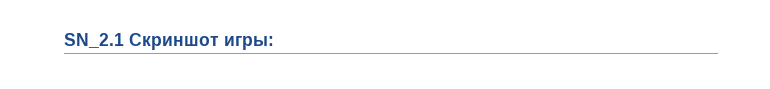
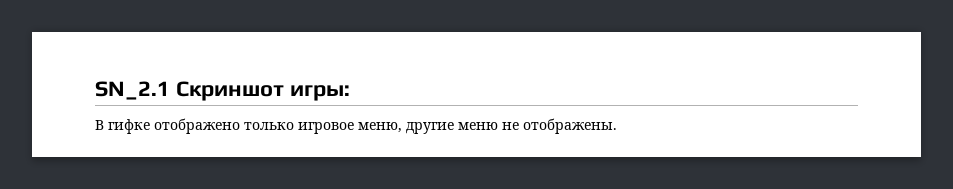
(274, 43) none -> [95,118,617,134] // В гифке отображено только игровое меню, другие меню не отображены.

